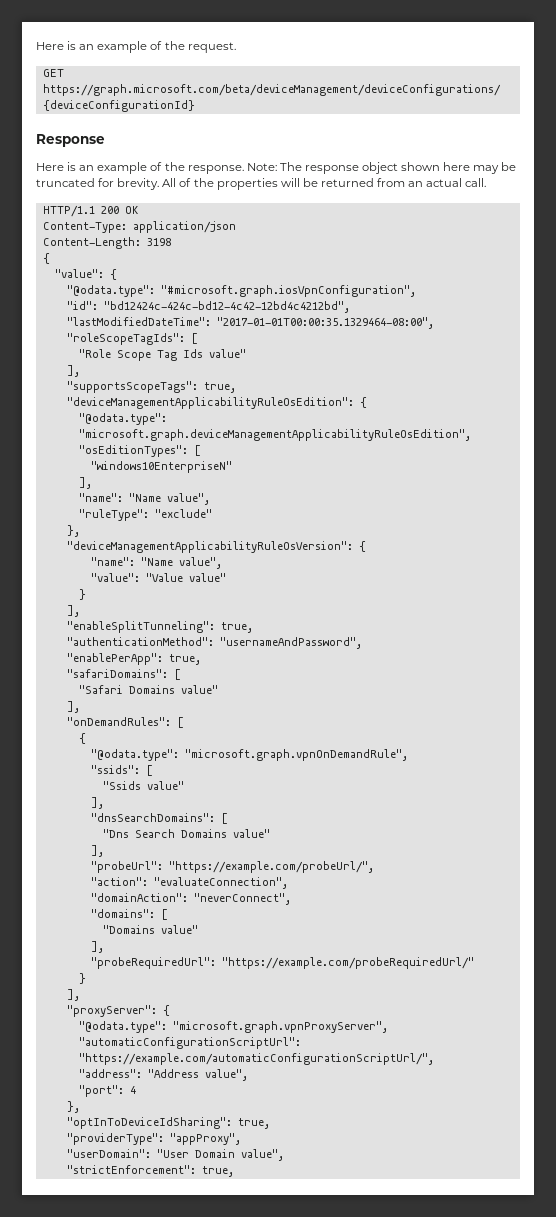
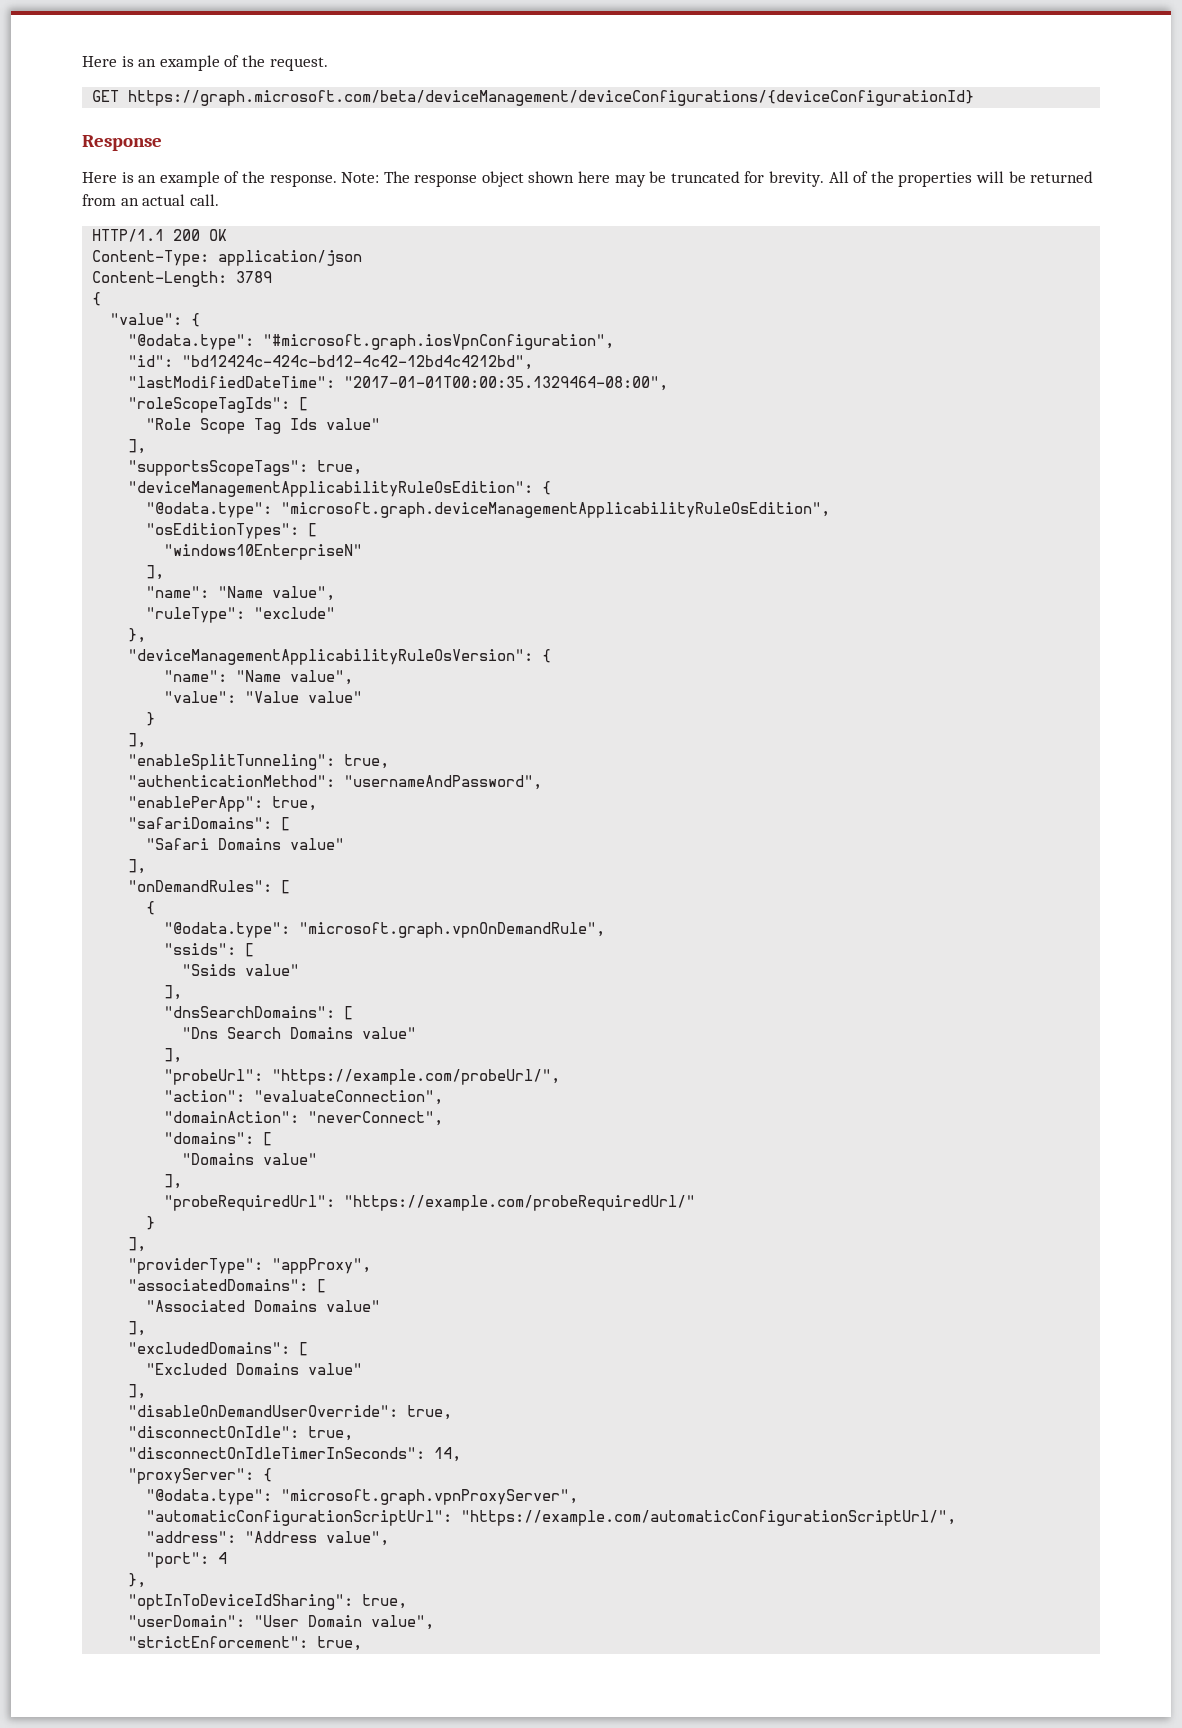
[146,238,171,246] 3198 -> [236,271,273,283] 3789
(80, 995) none -> [128,1258,372,1274] [128,1279,327,1293] [146,1300,381,1312] [128,1321,147,1336] [128,1342,309,1356] [146,1363,363,1375] [128,1384,147,1399] [128,1405,453,1420] [128,1426,354,1441] [128,1447,462,1462] // "providerType": "appProxy", // "associatedDomains": [ // "Associated Domains value" // ], // "excludedDomains": [ // "Excluded Domains value" // ], // "disableOnDemandUserOverride": true, // "disconnectOnIdle": true, // "disconnectOnIdleTimerInSeconds": 14,
[66,1133,241,1145] // "providerType": "appProxy", -> (408, 1601) none

